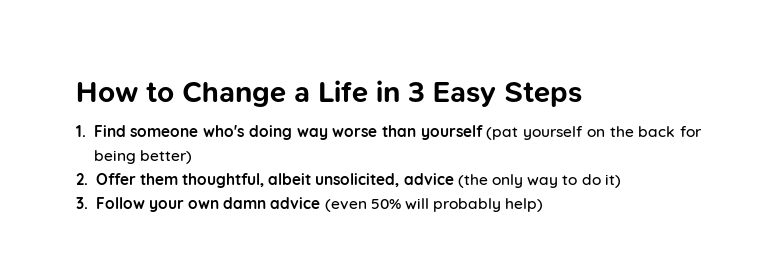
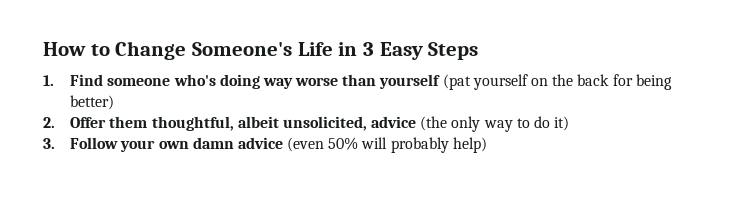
[294,86,310,102] a -> [192,42,293,56] Someone's

